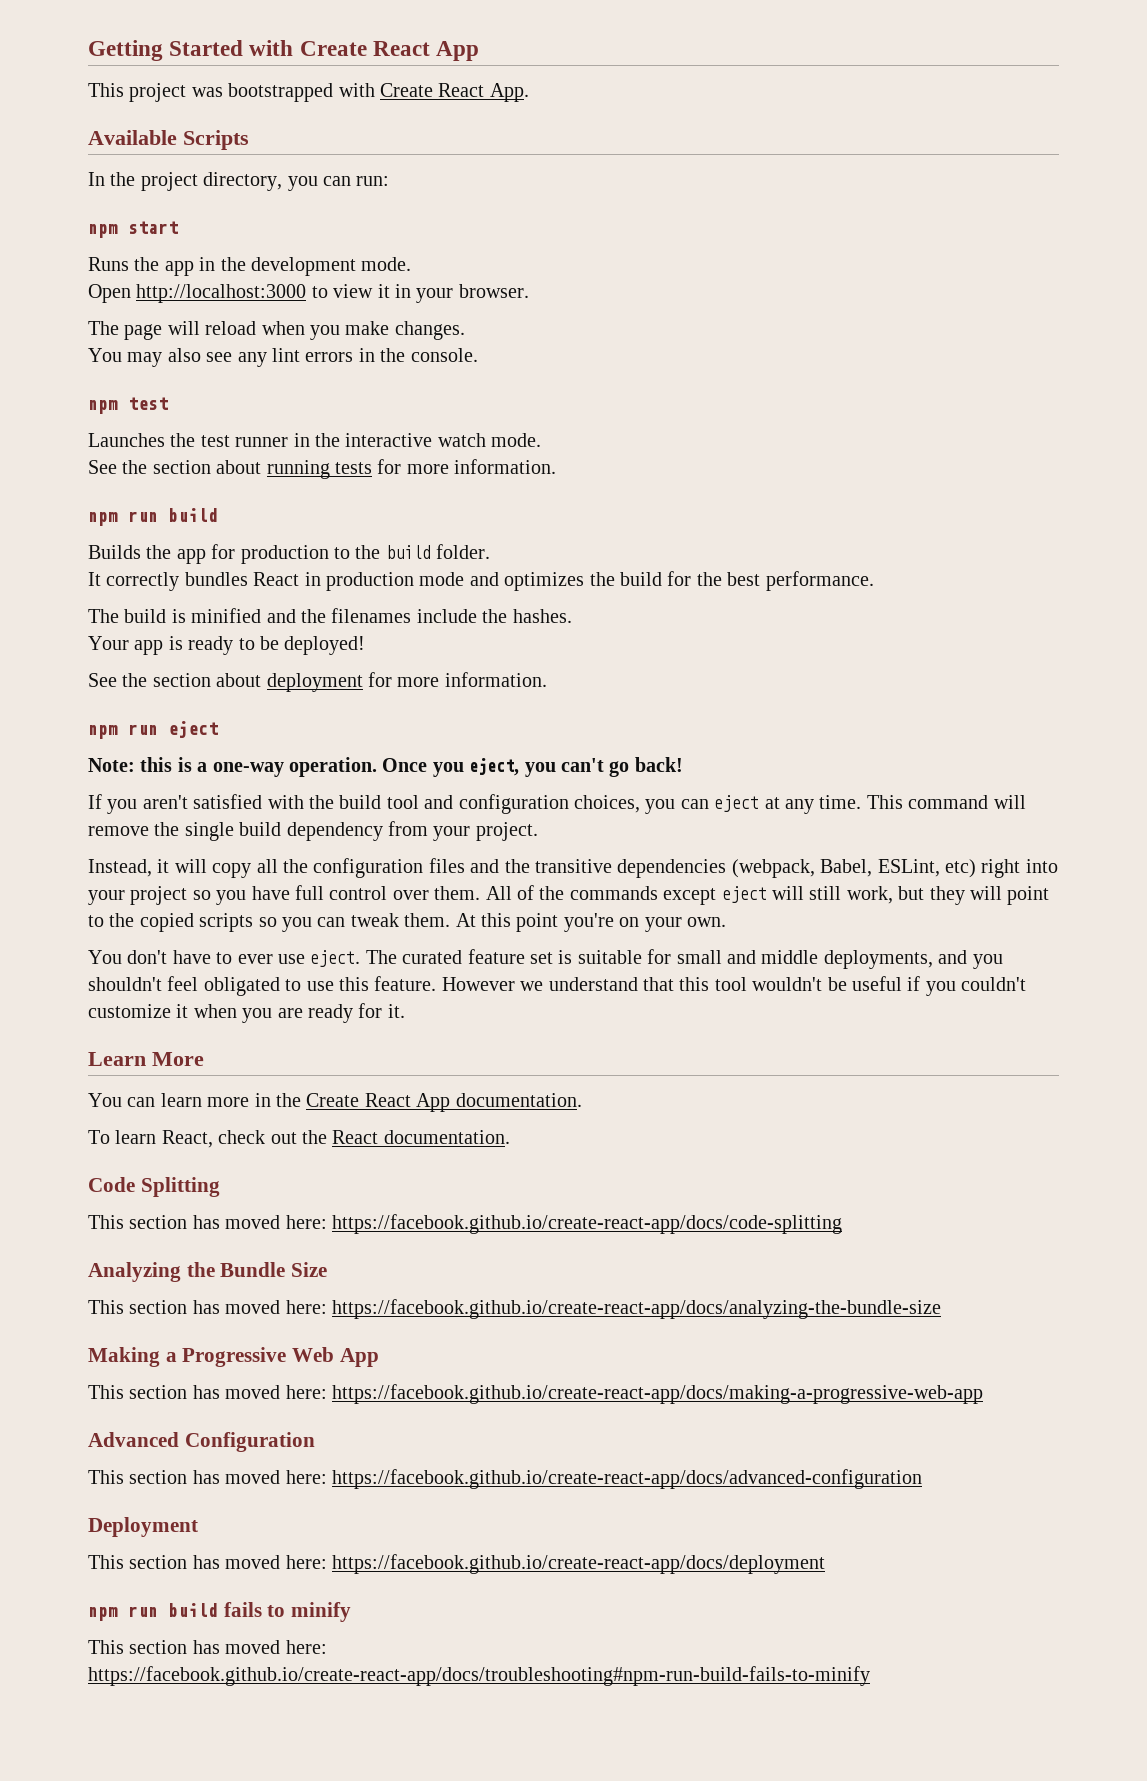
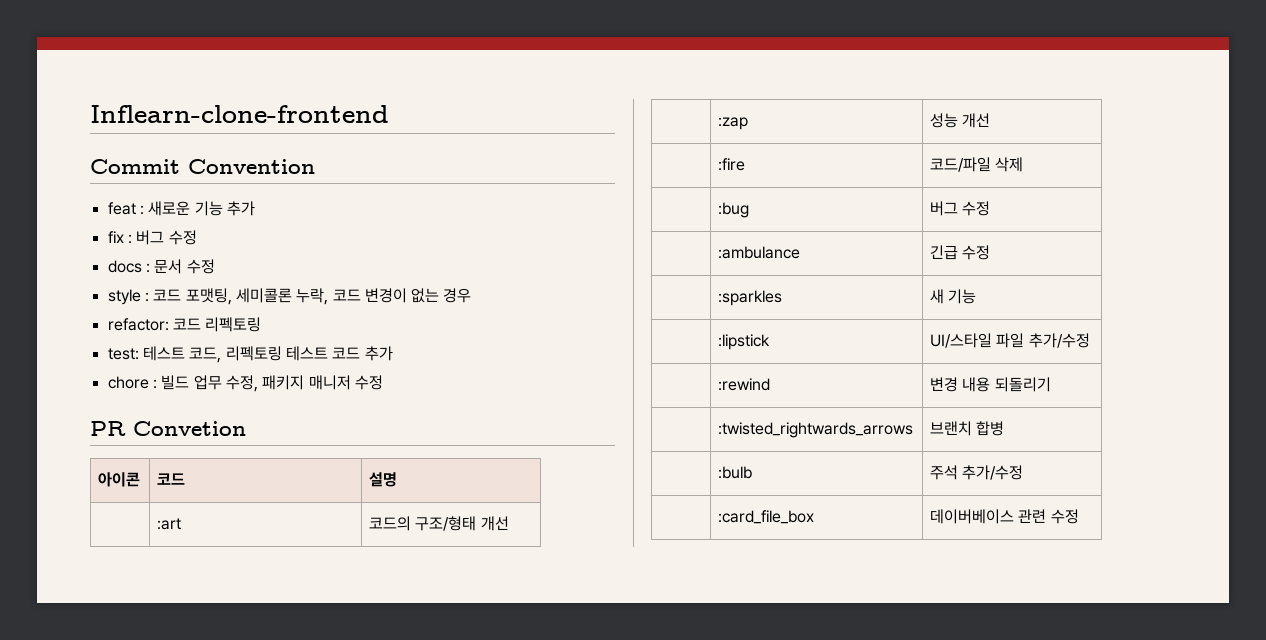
[88,40,480,61] [88,83,529,102] [88,130,249,150] [88,172,390,191] [88,221,178,238] [88,257,412,276] [88,284,529,303] [88,321,465,340] [88,348,478,367] [88,397,168,414] [88,433,542,447] [88,459,557,479] [88,508,218,526] [88,544,491,564] [88,571,874,591] [88,608,572,623] [88,636,366,655] [88,672,547,692] [88,721,218,739] [88,757,683,777] [88,794,1026,814] [88,821,538,841] [88,858,1058,878] [88,885,1050,905] [88,913,726,932] [88,949,1003,969] [88,976,1027,996] [88,1003,405,1023] [88,1052,204,1066] [88,1093,582,1112] [88,1130,510,1148] [88,1177,220,1197] [88,1214,842,1234] [88,1262,328,1282] [88,1299,941,1319] [88,1347,379,1367] [88,1384,983,1404] [88,1432,315,1452] [88,1469,922,1489] [88,1517,198,1537] [88,1554,825,1574] [88,1602,352,1622] [88,1640,327,1654] [88,1666,870,1686] Getting Started with Create React App // This project was bootstrapped with Create React App. // Available Scripts // In the project directory, you can run: // npm start // Runs the app in the development mode. // Open http://localhost:3000 to view it in your browser. // The page will reload when you make changes. // You may also see any lint errors in the console. // npm test // Launches the test runner in the interactive watch mode. // See the section about running tests for more information. // npm run build // Builds the app for production to the build folder. // It correctly bundles React in production mode and optimizes the build for the best performance. // The build is minified and the filenames include the hashes. // Your app is ready to be deployed! // See the section about deployment for more information. // npm run eject // Note: this is a one-way operation. Once you eject, you can't go back! // If you aren't satisfied with the build tool and configuration choices, you can eject at any time. This command will remove the single build dependency from your project. // Instead, it will copy all the configuration files and the transitive dependencies (webpack, Babel, ESLint, etc) right into your project so you have full control over them. All of the commands except eject will still work, but they will point to the copied scripts so you can tweak them. At this point you're on your own. // You don't have to ever use eject. The curated feature set is suitable for small and middle deployments, and you shouldn't feel obligated to use this feature. However we understand that this tool wouldn't be useful if you couldn't customize it when you are ready for it. // Learn More // You can learn more in the Create React App documentation. // To learn React, check out the React documentation. // Code Splitting // This section has moved here: https://facebook.github.io/create-react-app/docs/code-splitting // Analyzing the Bundle Size // This section has moved here: https://facebook.github.io/create-react-app/docs/analyzing-the-bundle-size // Making a Progressive Web App // This section has moved here: https://facebook.github.io/create-react-app/docs/making-a-progressive-web-app // Advanced Configuration // This section has moved here: https://facebook.github.io/create-react-app/docs/advanced-configuration // Deployment // This section has moved here: https://facebook.github.io/create-react-app/docs/deployment // npm run build fails to minify // This section has moved here: https://facebook.github.io/create-react-app/docs/troubleshooting#npm-run-build-fails-to-minify -> [90,105,389,123] [90,159,315,174] [107,201,255,216] [107,230,197,245] [107,259,215,274] [107,288,472,305] [107,317,262,332] [107,346,393,363] [107,375,383,392] [90,421,246,436] [98,472,141,487] [157,473,186,485] [369,472,398,487] [157,518,182,530] [369,516,509,531] [718,117,749,130] [930,113,991,128] [718,158,746,171] [930,157,1024,172] [718,202,750,218] [930,201,991,216] [718,246,801,259] [930,245,991,260] [718,290,783,306] [930,289,977,304] [718,334,771,350] [930,333,1090,348] [718,378,771,391] [930,377,1051,392] [718,422,914,438] [930,421,1005,436] [718,466,753,479] [930,465,1024,480] [718,510,815,524] [930,509,1079,524] Inflearn-clone-frontend // Commit Convention // feat : 새로운 기능 추가 // fix : 버그 수정 // docs : 문서 수정 // style : 코드 포맷팅, 세미콜론 누락, 코드 변경이 없는 경우 // refactor: 코드 리펙토링 // test: 테스트 코드, 리펙토링 테스트 코드 추가 // chore : 빌드 업무 수정, 패키지 매니저 수정 // PR Convetion // 아이콘 | 코드 | 설명 // | :art | 코드의 구조/형태 개선 // | :zap | 성능 개선 // | :fire | 코드/파일 삭제 // | :bug | 버그 수정 // | :ambulance | 긴급 수정 // | :sparkles | 새 기능 // | :lipstick | UI/스타일 파일 추가/수정 // | :rewind | 변경 내용 되돌리기 // | :twisted_rightwards_arrows | 브랜치 합병 // | :bulb | 주석 추가/수정 // | :card_file_box | 데이버베이스 관련 수정

